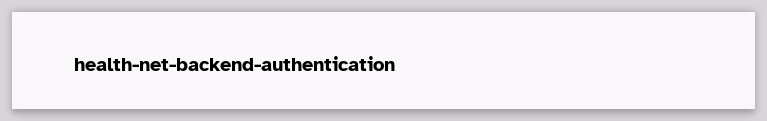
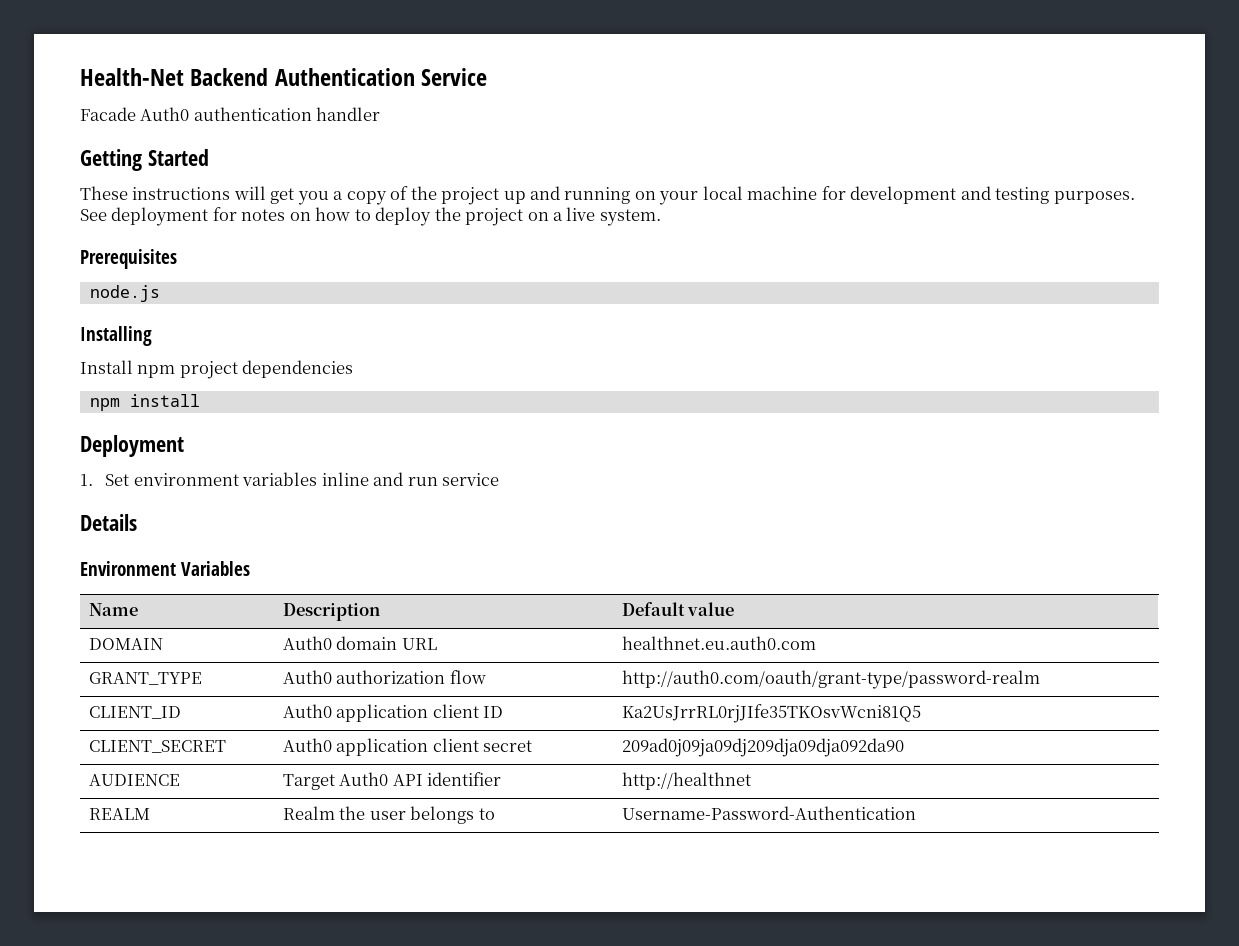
[74,56,395,71] health-net-backend-authentication -> [80,68,488,86] [80,107,381,121] [80,149,209,171] [80,186,1135,205] [80,207,661,226] [80,249,177,269] [89,285,160,302] [80,326,152,346] [80,360,354,379] [89,394,200,411] [80,435,184,457] [80,472,500,486] [80,514,137,531] [80,561,251,576] [88,603,138,616] [282,603,380,621] [621,602,735,616] [88,638,163,650] [282,636,437,650] [621,636,816,650] [88,672,202,685] [282,670,486,684] [621,670,1040,689] [88,706,181,719] [282,704,504,722] [621,704,921,723] [88,740,226,753] [282,738,533,756] [621,738,904,757] [88,774,180,786] [282,772,502,790] [621,772,751,790] [88,808,150,820] [282,806,495,824] [621,806,916,820] Health-Net Backend Authentication Service // Facade Auth0 authentication handler // Getting Started // These instructions will get you a copy of the project up and running on your local machine for development and testing purposes. See deployment for notes on how to deploy the project on a live system. // Prerequisites // node.js // Installing // Install npm project dependencies // npm install // Deployment // 1. Set environment variables inline and run service // Details // Environment Variables // Name | Description | Default value // DOMAIN | Auth0 domain URL | healthnet.eu.auth0.com // GRANT_TYPE | Auth0 authorization flow | http://auth0.com/oauth/grant-type/password-realm // CLIENT_ID | Auth0 application client ID | Ka2UsJrrRL0rjJIfe35TKOsvWcni81Q5 // CLIENT_SECRET | Auth0 application client secret | 209ad0j09ja09dj209dja09dja092da90 // AUDIENCE | Target Auth0 API identifier | http://healthnet // REALM | Realm the user belongs to | Username-Password-Authentication

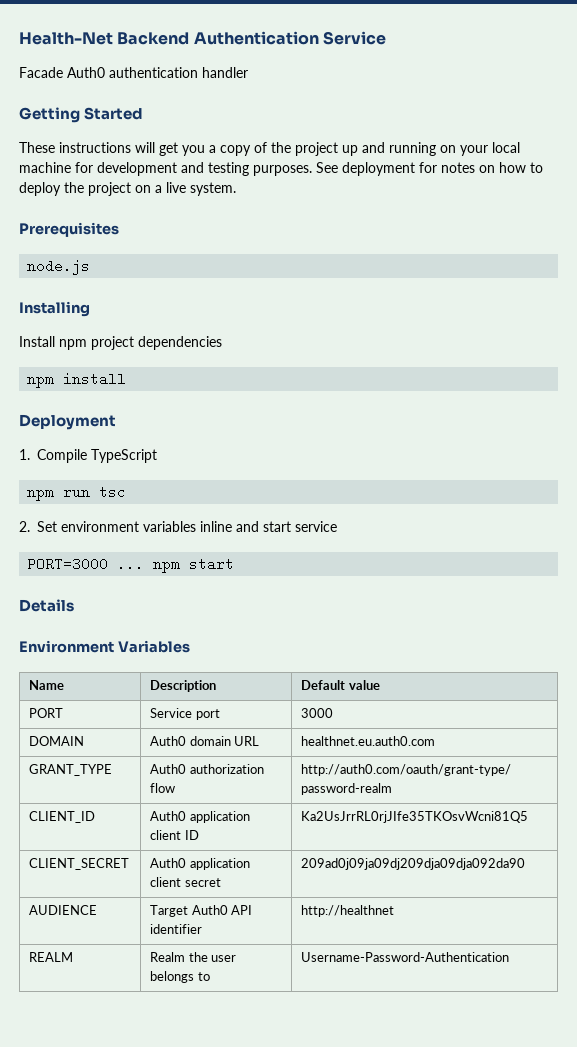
(93, 480) none -> [37,449,157,463] [27,485,127,501] [19,521,30,532] Compile TypeScript // npm run tsc // 2.
[407,477,438,486] run -> [263,521,291,532] start
(500, 479) none -> [27,557,235,573] // PORT=3000 ... npm start
(735, 609) none -> [29,708,64,718] [150,708,220,720] [301,708,334,718] // PORT | Service port | 3000

